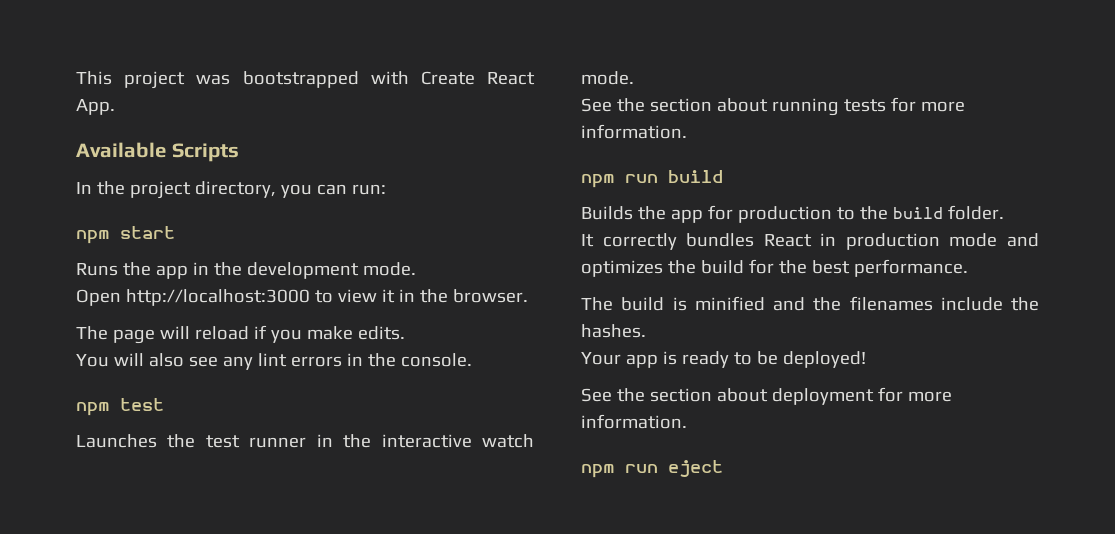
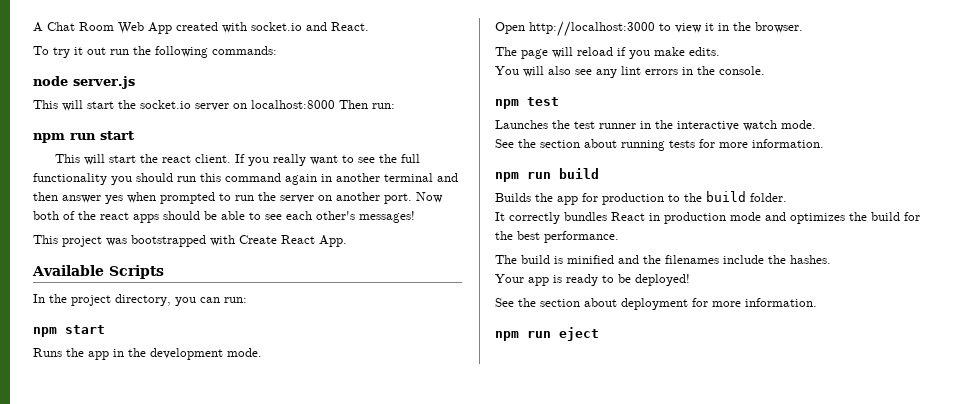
(76, 78) none -> [33,22,369,34] [33,46,277,58] [33,76,135,89] [33,100,395,111] [33,131,134,143] [54,154,420,166] [33,173,458,185] [33,192,443,204] [33,211,415,223] A Chat Room Web App created with socket.io and React. // To try it out run the following commands: // node server.js // This will start the socket.io server on localhost:8000 Then run: // npm run start // This will start the react client. If you really want to see the full functionality you should run this command again in another terminal and then answer yes when prompted to run the server on another port. Now both of the react apps should be able to see each other's messages! //

